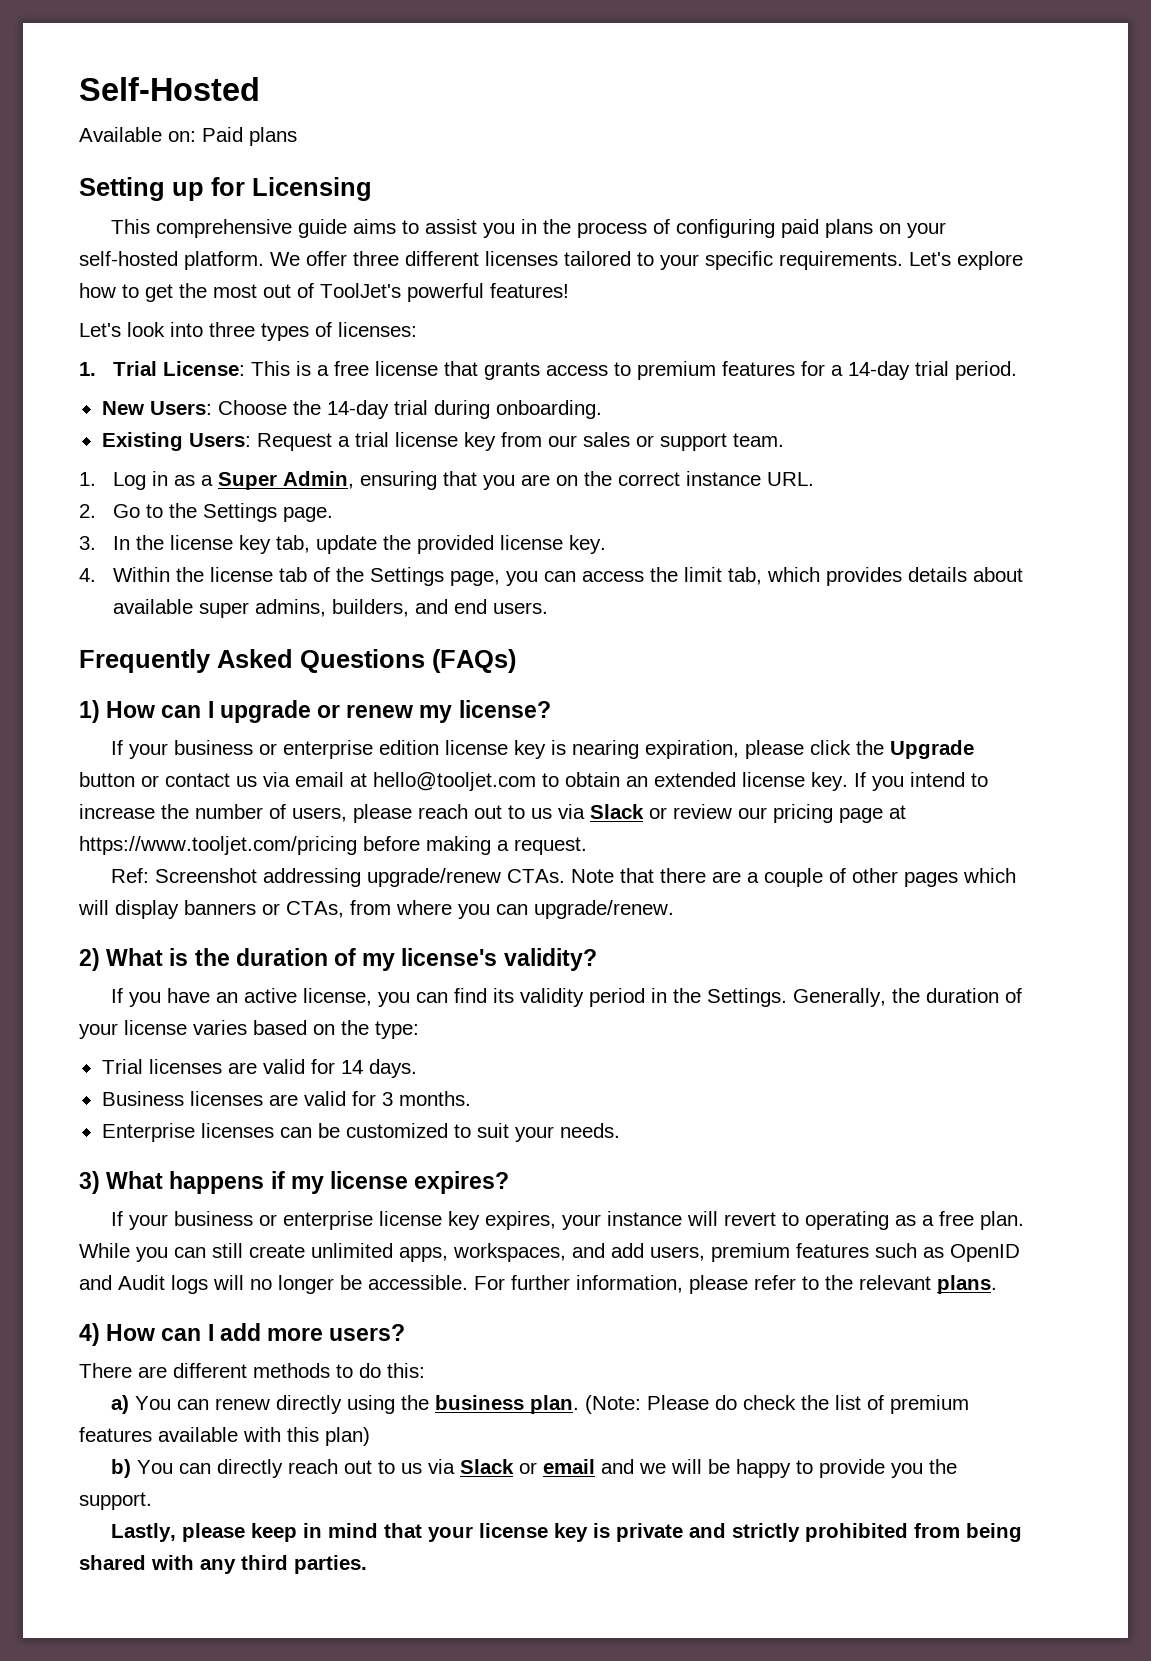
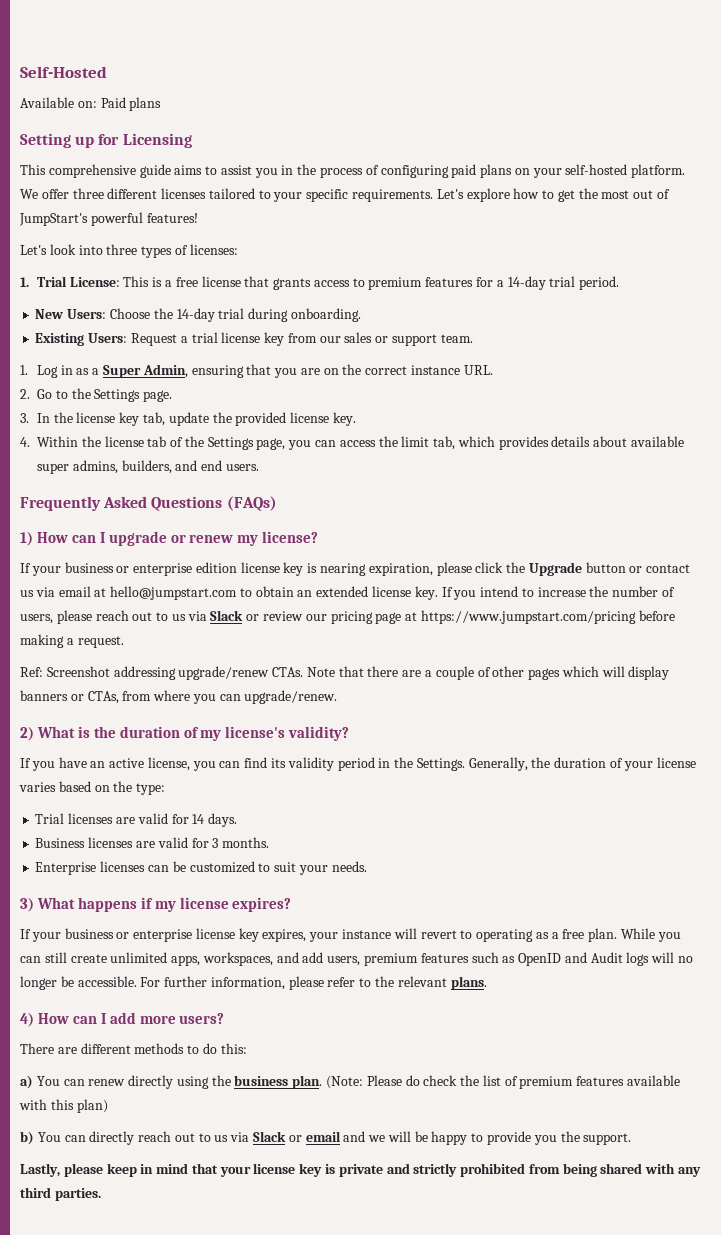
[320,283,401,298] ToolJet's -> [19,213,88,226] JumpStart's
[373,772,536,791] hello@tooljet.com -> [110,586,238,600] hello@jumpstart.com
[79,836,357,855] https://www.tooljet.com/pricing -> [420,610,636,624] https://www.jumpstart.com/pricing

